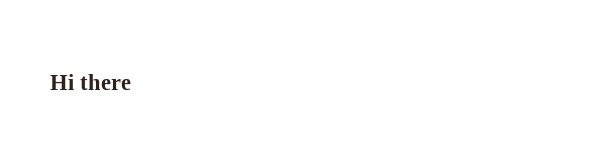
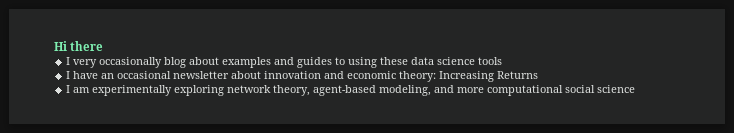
(132, 82) none -> [66,57,503,68] [66,71,539,82] [66,85,636,96] // I very occasionally blog about examples and guides to using these data science tools // I have an occasional newsletter about innovation and economic theory: Increasing Returns // I am experimentally exploring network theory, agent-based modeling, and more computational social science

